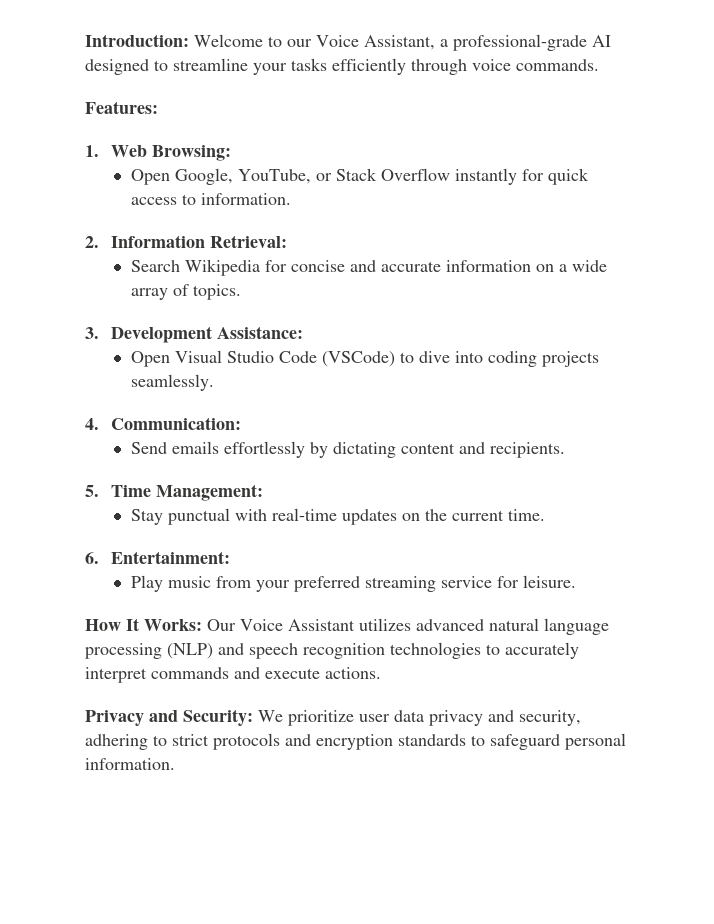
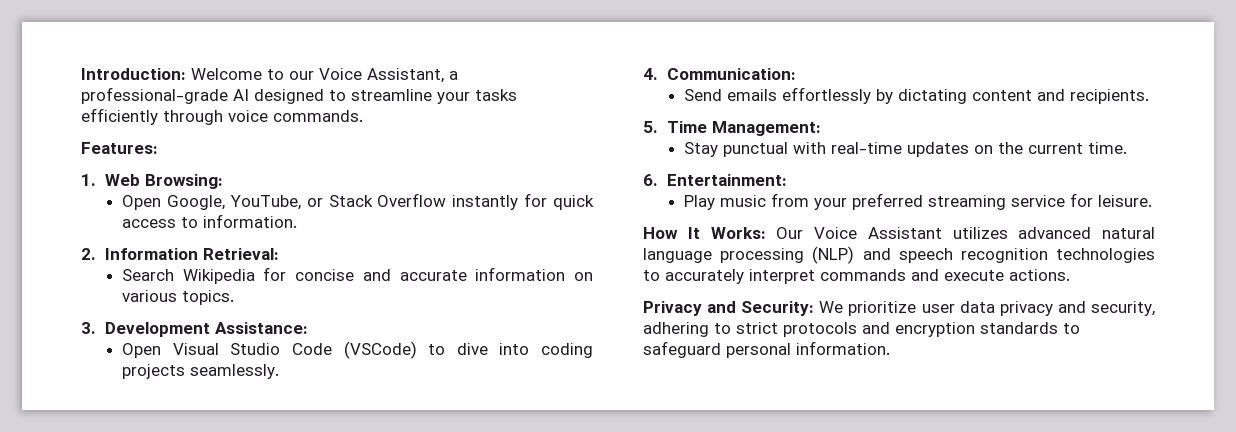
[558,260,607,272] [130,284,189,300] a wide array of -> [122,290,178,302] various

